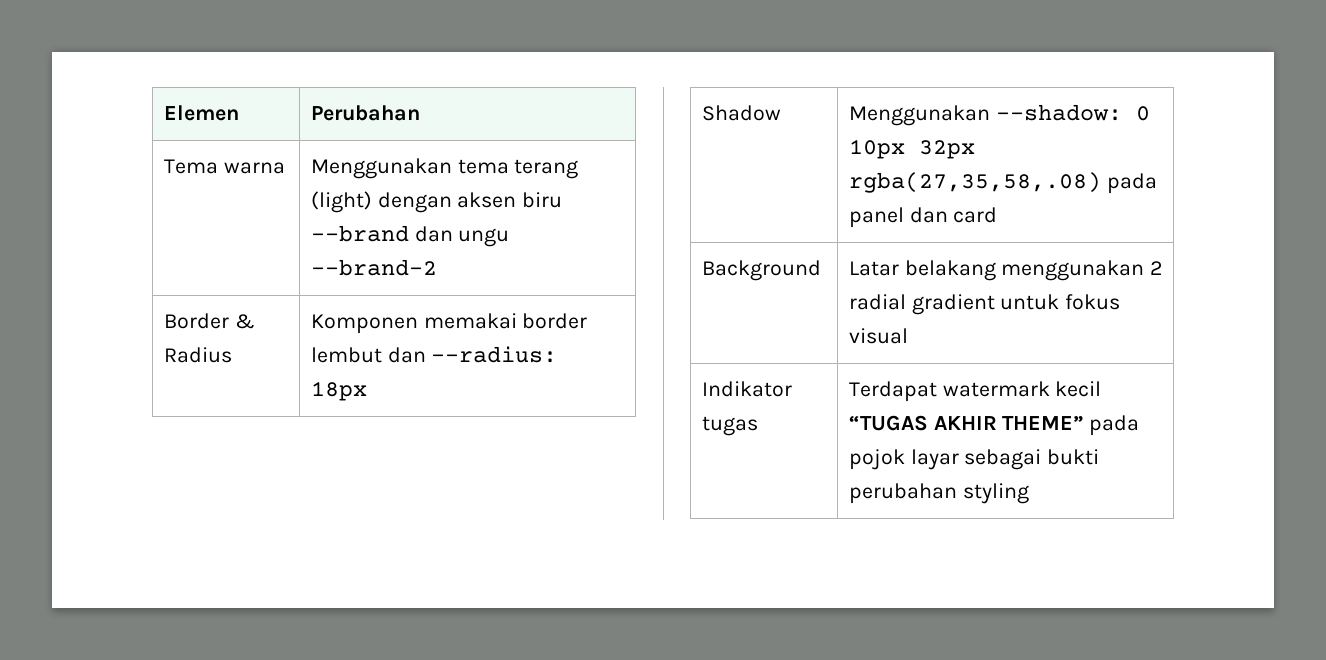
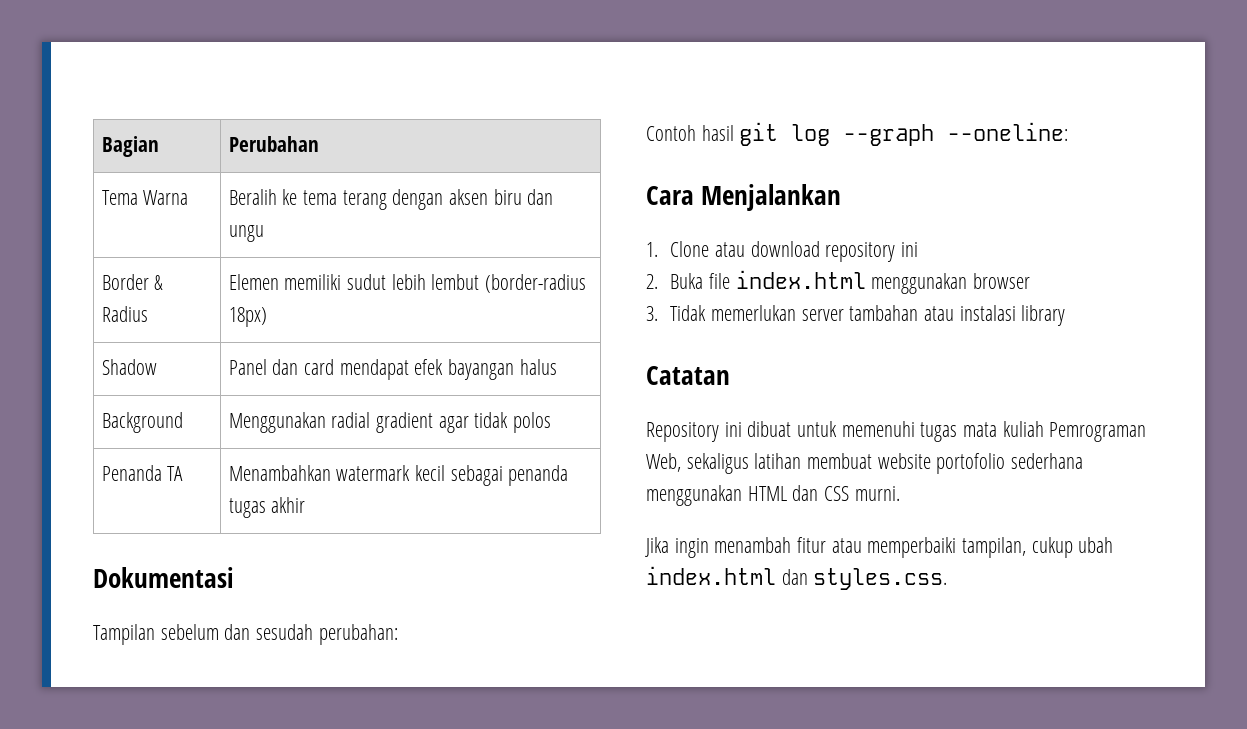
[163,105,239,121] Elemen -> [101,136,159,157] Bagian
[223,162,285,174] [310,158,452,179] warna | Menggunakan -> [143,190,189,205] [228,189,298,205] Warna | Beralih ke
[310,191,372,213] (light) -> (387, 200) none
[310,225,409,242] --brand -> (522, 197) none
[310,259,437,276] --brand-2 -> (264, 233) none
[310,313,588,334] [310,346,558,363] [310,381,367,401] [701,105,781,121] [848,104,1150,126] [848,139,975,159] [848,172,1157,194] [848,207,998,228] [701,260,821,281] [848,260,1163,281] [848,294,1121,315] [848,328,908,344] [701,381,792,397] [701,416,758,436] [848,381,1102,402] [848,415,1140,436] [848,449,1100,470] [848,483,1029,504] Komponen memakai border lembut dan --radius: 18px // Shadow | Menggunakan --shadow: 0 10px 32px rgba(27,35,58,.08) pada panel dan card // Background | Latar belakang menggunakan 2 radial gradient untuk fokus visual // Indikator tugas | Terdapat watermark kecil “TUGAS AKHIR THEME” pada pojok layar sebagai bukti perubahan styling -> [228,274,587,293] [228,307,267,327] [101,359,157,375] [228,359,557,380] [101,412,183,433] [228,412,552,433] [101,465,184,481] [228,465,569,486] [228,497,306,518] [93,567,234,588] [93,624,398,645] [646,122,1069,146] [646,184,842,211] [646,241,919,262] [646,270,1031,294] [646,305,1066,326] [646,366,730,385] [646,421,1147,442] [646,453,1084,474] [646,485,900,506] [645,537,1114,558] [646,566,948,590] Elemen memiliki sudut lebih lembut (border-radius 18px) // Shadow | Panel dan card mendapat efek bayangan halus // Background | Menggunakan radial gradient agar tidak polos // Penanda TA | Menambahkan watermark kecil sebagai penanda tugas akhir // Dokumentasi // Tampilan sebelum dan sesudah perubahan: // Contoh hasil git log --graph --oneline: // Cara Menjalankan // 1. Clone atau download repository ini // 2. Buka file index.html menggunakan browser // 3. Tidak memerlukan server tambahan atau instalasi library // Catatan // Repository ini dibuat untuk memenuhi tugas mata kuliah Pemrograman Web, sekaligus latihan membuat website portofolio sederhana menggunakan HTML dan CSS murni. // Jika ingin menambah fitur atau memperbaiki tampilan, cukup ubah index.html dan styles.css.

